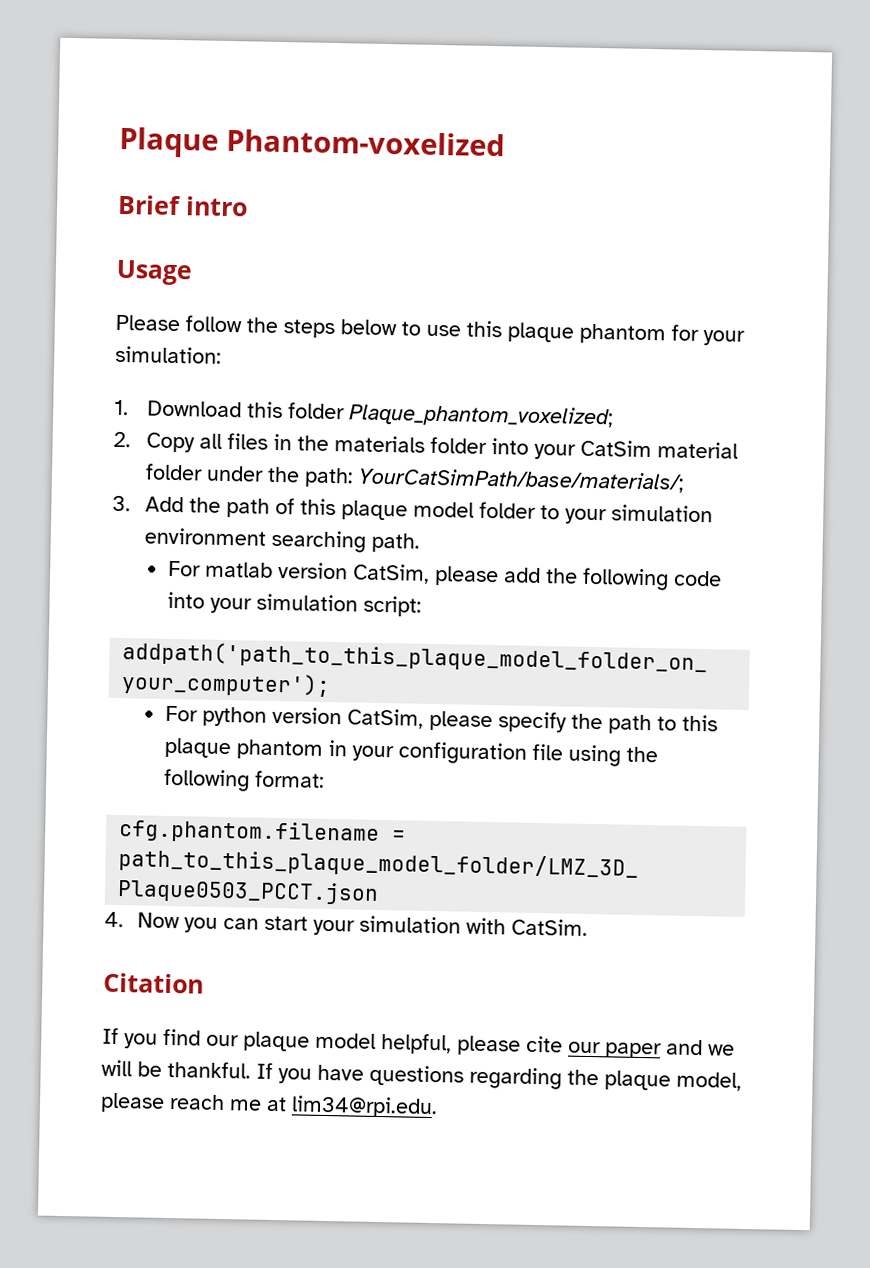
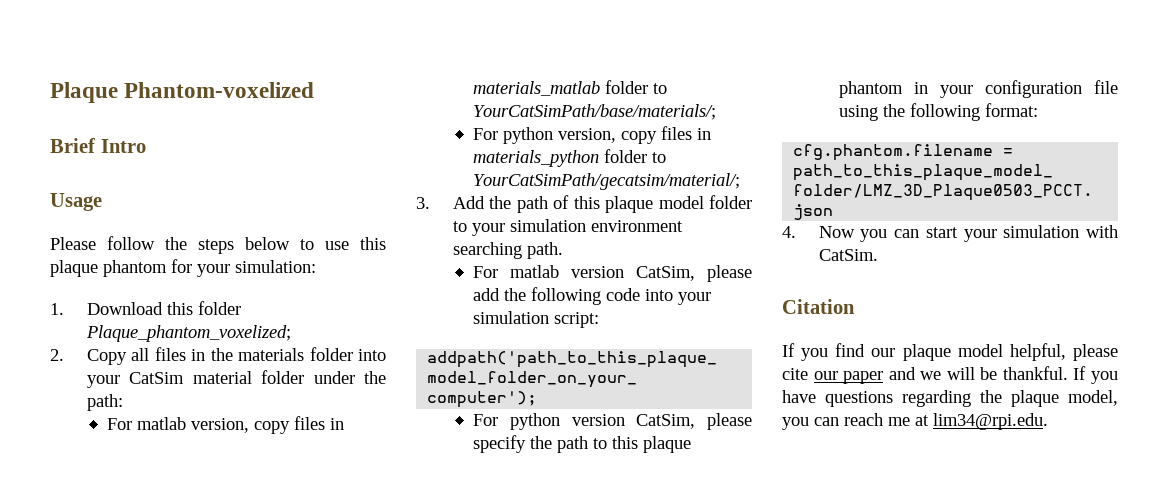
[185,196,248,217] intro -> [100,139,146,153] Intro
[357,467,685,493] YourCatSimPath/base/materials/; -> [107,416,345,434] [473,80,668,96] [473,104,717,120] [473,126,712,144] [473,149,667,167] [473,173,741,190] // For matlab version, copy files in materials_matlab folder to YourCatSimPath/base/materials/; // For python version, copy files in materials_python folder to YourCatSimPath/gecatsim/material/;
[100,1092,165,1113] please -> [782,417,839,430] you can

